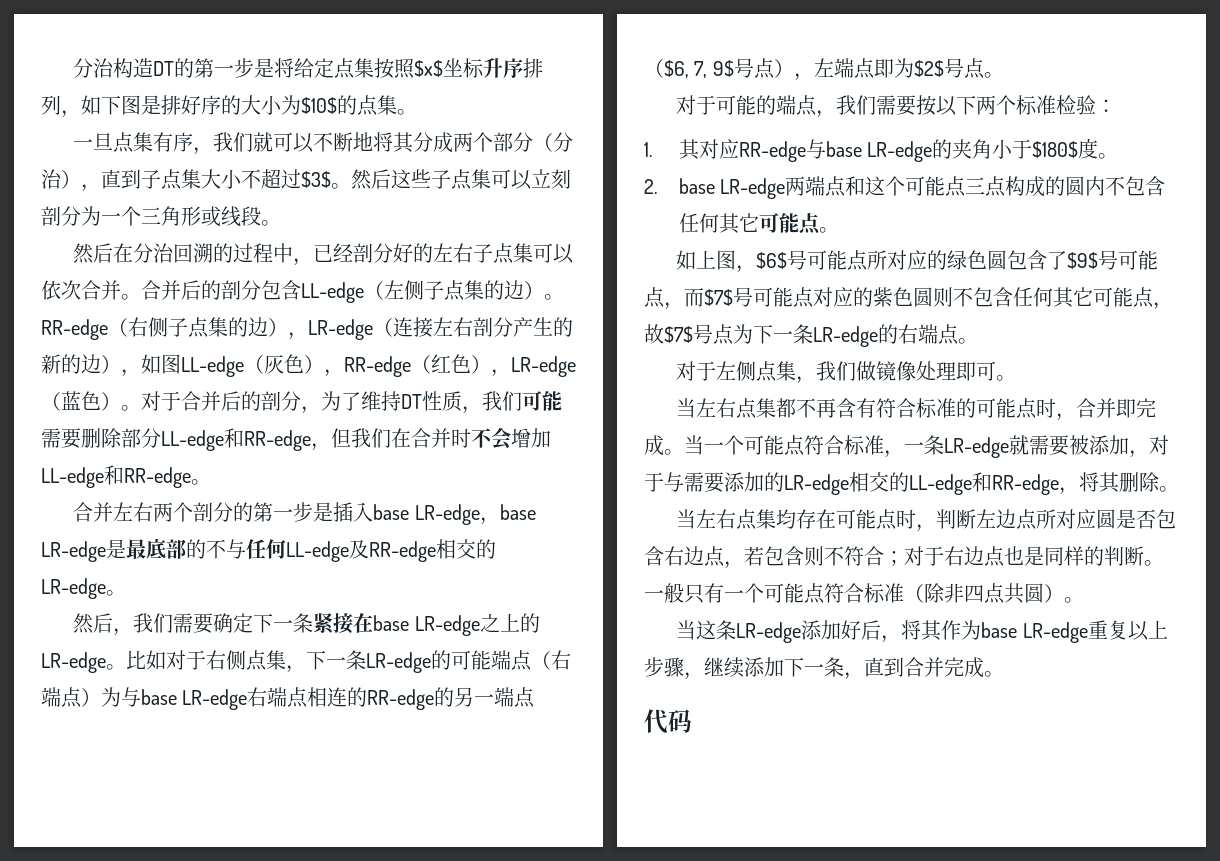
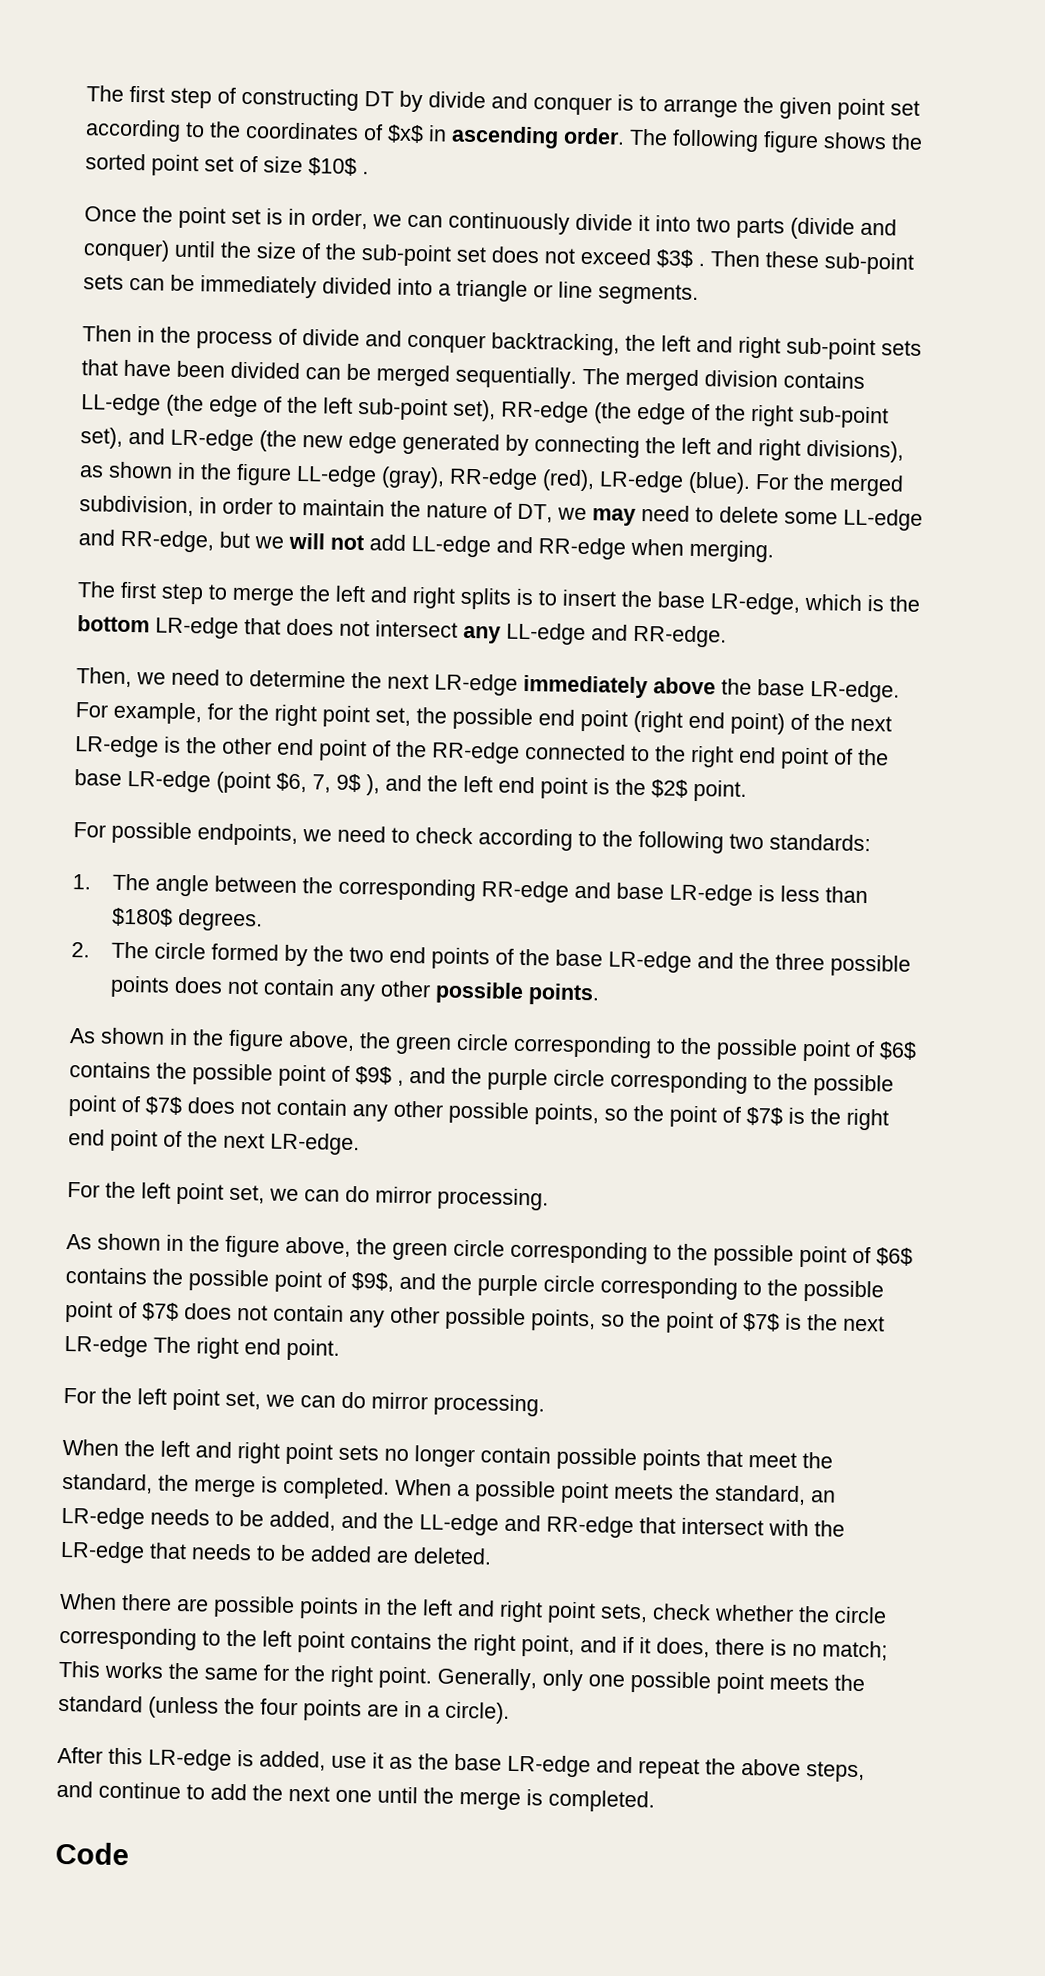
[73,58,544,79] [41,95,417,118] [73,132,574,155] [41,169,571,192] [41,206,281,227] [73,243,575,266] [41,280,564,303] [41,317,573,340] [41,354,576,377] [41,391,562,414] [41,427,551,451] [41,465,211,488] [73,502,536,525] [41,538,496,562] [41,578,126,599] [73,613,540,636] [41,650,571,673] [41,687,536,710] [644,58,1004,81] [676,95,1117,118] [644,138,1119,162] [644,176,1166,199] [678,213,839,235] [676,250,1159,273] [644,287,1173,310] [644,324,978,347] [676,361,1017,384] [676,398,1157,421] [644,435,1169,458] [644,472,1179,495] [676,509,1177,532] [644,546,1164,569] [644,583,1084,604] [676,620,1168,643] [644,657,1004,680] [644,709,692,734] 分治构造DT的第一步是将给定点集按照$x$坐标升序排列，如下图是排好序的大小为$10$的点集。 // 一旦点集有序，我们就可以不断地将其分成两个部分（分治），直到子点集大小不超过$3$。然后这些子点集可以立刻剖分为一个三角形或线段。 // 然后在分治回溯的过程中，已经剖分好的左右子点集可以依次合并。合并后的剖分包含LL-edge（左侧子点集的边）。RR-edge（右侧子点集的边），LR-edge（连接左右剖分产生的新的边），如图LL-edge（灰色），RR-edge（红色），LR-edge（蓝色）。对于合并后的剖分，为了维持DT性质，我们可能需要删除部分LL-edge和RR-edge，但我们在合并时不会增加LL-edge和RR-edge。 // 合并左右两个剖分的第一步是插入base LR-edge，base LR-edge是最底部的不与任何LL-edge及RR-edge相交的LR-edge。 // 然后，我们需要确定下一条紧接在base LR-edge之上的LR-edge。比如对于右侧点集，下一条LR-edge的可能端点（右端点）为与base LR-edge右端点相连的RR-edge的另一端点（$6, 7, 9$号点），左端点即为$2$号点。 // 对于可能的端点，我们需要按以下两个标准检验： // 1.其对应RR-edge与base LR-edge的夹角小于$180$度。 // 2. base LR-edge两端点和这个可能点三点构成的圆内不包含任何其它可能点。 // 如上图，$6$号可能点所对应的绿色圆包含了$9$号可能点，而$7$号可能点对应的紫色圆则不包含任何其它可能点，故$7$号点为下一条LR-edge的右端点。 // 对于左侧点集，我们做镜像处理即可。 // 当左右点集都不再含有符合标准的可能点时，合并即完成。当一个可能点符合标准，一条LR-edge就需要被添加，对于与需要添加的LR-edge相交的LL-edge和RR-edge，将其删除。 // 当左右点集均存在可能点时，判断左边点所对应圆是否包含右边点，若包含则不符合；对于右边点也是同样的判断。一般只有一个可能点符合标准（除非四点共圆）。 // 当这条LR-edge添加好后，将其作为base LR-edge重复以上步骤，继续添加下一条，直到合并完成。 // 代码 -> [86,85,920,121] [85,119,923,154] [85,153,369,177] [84,206,897,240] [83,239,915,275] [83,274,699,305] [82,325,922,361] [81,359,865,392] [81,393,889,429] [80,427,904,463] [79,461,904,497] [79,495,923,531] [78,529,774,563] [77,581,920,615] [77,615,727,648] [76,667,900,703] [75,701,892,735] [75,735,889,770] [74,769,747,802] [73,821,871,854] [72,873,869,907] [112,907,264,932] [71,941,912,977] [110,975,601,1006] [69,1027,917,1062] [69,1061,894,1097] [68,1095,889,1131] [68,1129,360,1156] [67,1181,549,1211] [66,1233,913,1268] [65,1266,884,1303] [65,1300,885,1334] [64,1334,340,1361] [63,1387,545,1417] [62,1438,833,1472] [62,1472,836,1506] [61,1506,845,1539] [60,1540,492,1565] [59,1592,887,1624] [59,1626,888,1661] [58,1660,865,1695] [58,1694,510,1724] [57,1746,865,1783] [56,1780,655,1813] [55,1841,129,1866] The first step of constructing DT by divide and conquer is to arrange the given point set according to the coordinates of $x$ in ascending order. The following figure shows the sorted point set of size $10$ . // Once the point set is in order, we can continuously divide it into two parts (divide and conquer) until the size of the sub-point set does not exceed $3$ . Then these sub-point sets can be immediately divided into a triangle or line segments. // Then in the process of divide and conquer backtracking, the left and right sub-point sets that have been divided can be merged sequentially. The merged division contains LL-edge (the edge of the left sub-point set), RR-edge (the edge of the right sub-point set), and LR-edge (the new edge generated by connecting the left and right divisions), as shown in the figure LL-edge (gray), RR-edge (red), LR-edge (blue). For the merged subdivision, in order to maintain the nature of DT, we may need to delete some LL-edge and RR-edge, but we will not add LL-edge and RR-edge when merging. // The first step to merge the left and right splits is to insert the base LR-edge, which is the bottom LR-edge that does not intersect any LL-edge and RR-edge. // Then, we need to determine the next LR-edge immediately above the base LR-edge. For example, for the right point set, the possible end point (right end point) of the next LR-edge is the other end point of the RR-edge connected to the right end point of the base LR-edge (point $6, 7, 9$ ), and the left end point is the $2$ point. // For possible endpoints, we need to check according to the following two standards: // 1. The angle between the corresponding RR-edge and base LR-edge is less than $180$ degrees. // 2. The circle formed by the two end points of the base LR-edge and the three possible points does not contain any other possible points. // As shown in the figure above, the green circle corresponding to the possible point of $6$ contains the possible point of $9$ , and the purple circle corresponding to the possible point of $7$ does not contain any other possible points, so the point of $7$ is the right end point of the next LR-edge. // For the left point set, we can do mirror processing. // As shown in the figure above, the green circle corresponding to the possible point of $6$ contains the possible point of $9$, and the purple circle corresponding to the possible point of $7$ does not contain any other possible points, so the point of $7$ is the next LR-edge The right end point. // For the left point set, we can do mirror processing. // When the left and right point sets no longer contain possible points that meet the standard, the merge is completed. When a possible point meets the standard, an LR-edge needs to be added, and the LL-edge and RR-edge that intersect with the LR-edge that needs to be added are deleted. // When there are possible points in the left and right point sets, check whether the circle corresponding to the left point contains the right point, and if it does, there is no match; This works the same for the right point. Generally, only one possible point meets the standard (unless the four points are in a circle). // After this LR-edge is added, use it as the base LR-edge and repeat the above steps, and continue to add the next one until the merge is completed. // Code

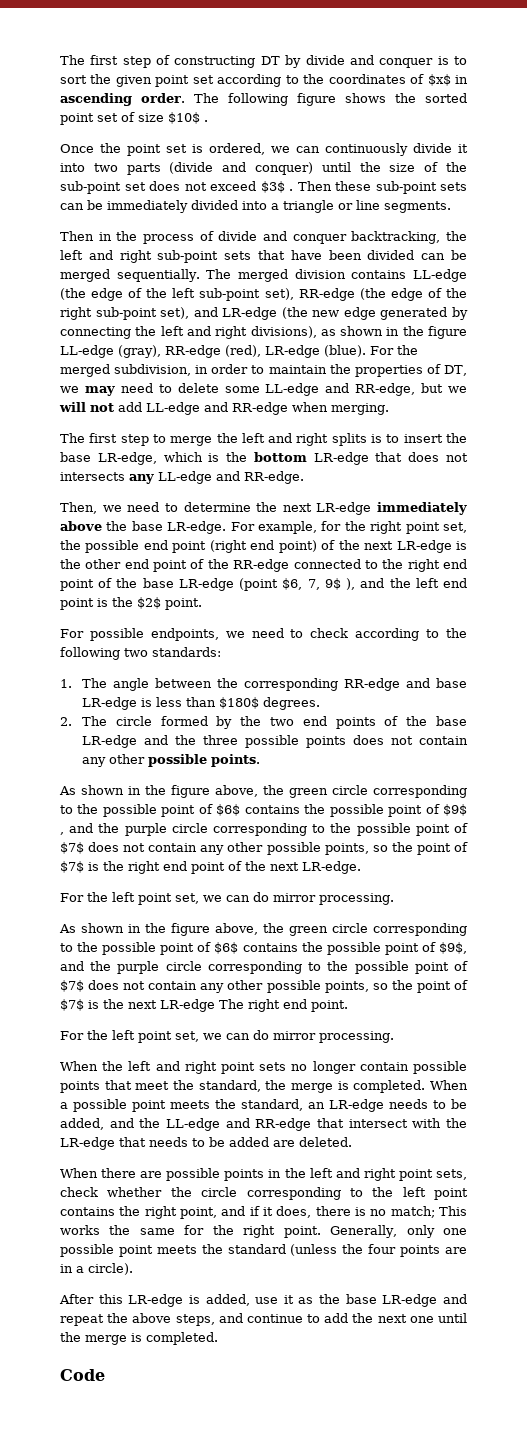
[663,98,738,118] arrange -> [60,75,87,84] sort
[288,208,368,230] in order, -> [209,143,265,155] ordered,
[426,502,488,519] nature -> [354,365,423,377] properties
[375,620,458,638] intersect -> [60,472,125,481] intersects

